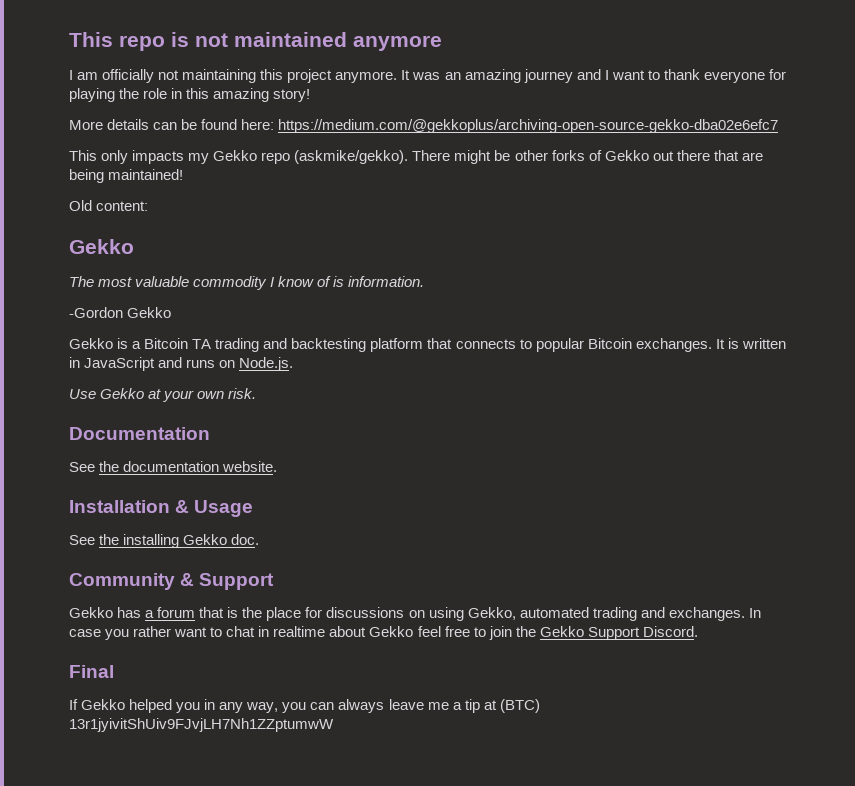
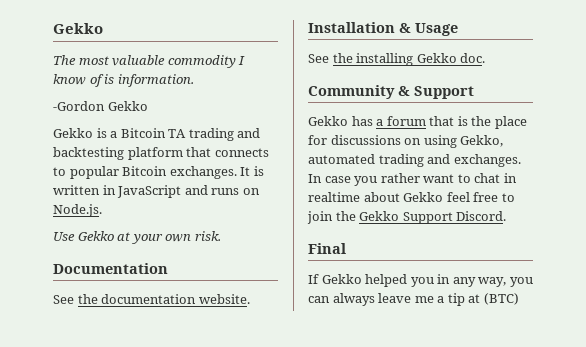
[69,32,442,51] [69,69,786,83] [69,88,311,102] [69,119,779,133] [69,150,763,164] [69,169,184,183] [69,200,149,211] This repo is not maintained anymore // I am officially not maintaining this project anymore. It was an amazing journey and I want to thank everyone for playing the role in this amazing story! // More details can be found here: https://medium.com/@gekkoplus/archiving-open-source-gekko-dba02e6efc7 // This only impacts my Gekko repo (askmike/gekko). There might be other forks of Gekko out there that are being maintained! // Old content: // -> (53, 28) none
[69,718,334,732] 13r1jyivitShUiv9FJvjLH7Nh1ZZptumwW -> (519, 299) none

